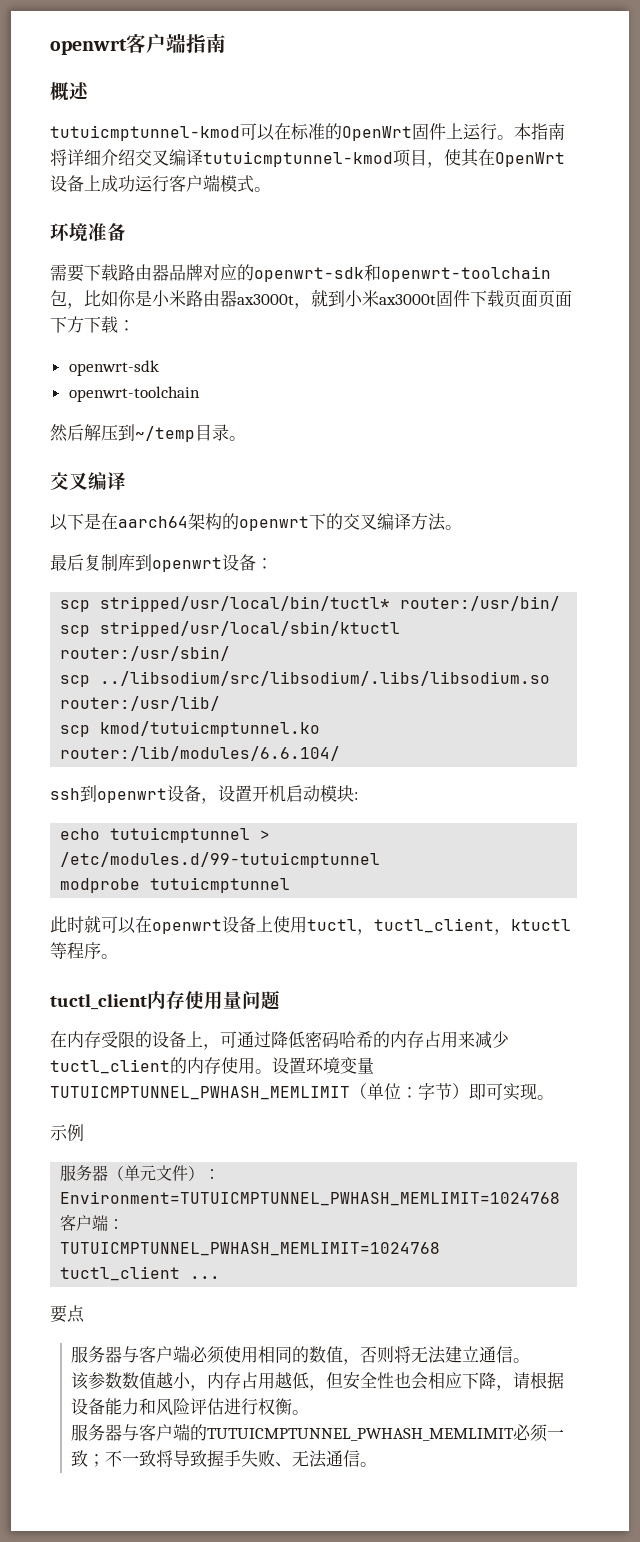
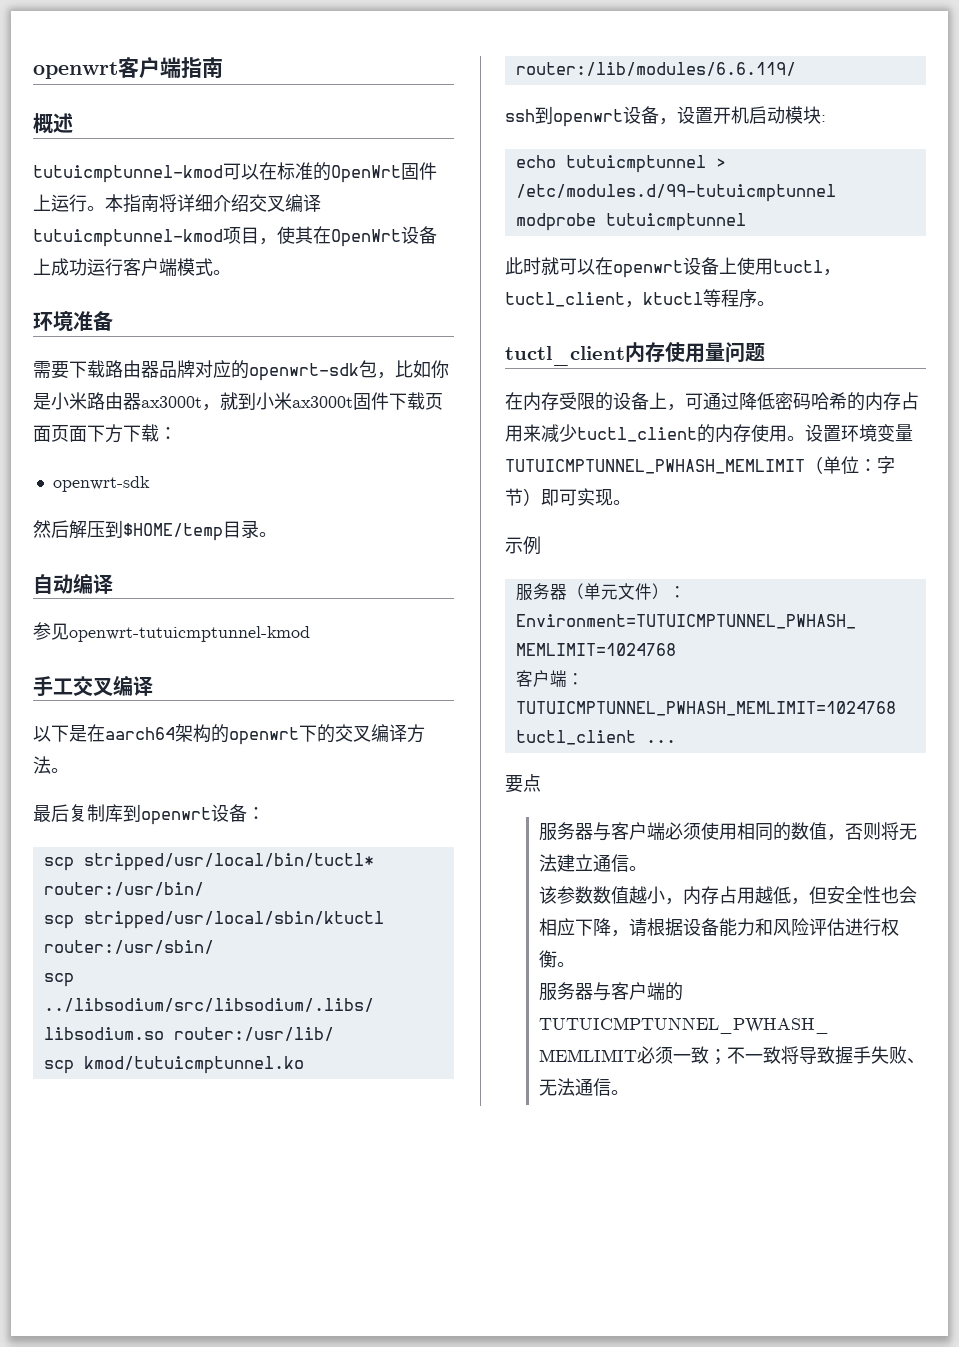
[364,264,551,282] 和openwrt-toolchain -> (359, 372) none
[68,386,200,402] // openwrt-toolchain -> (150, 484) none
[135,426,195,442] ~/temp -> [123,523,223,541] $HOME/temp
(246, 438) none -> [33,573,113,594] [33,622,310,642] [33,676,73,697] 自动编译 // 参见openwrt-tutuicmptunnel-kmod // 手工
[60,746,341,761] router:/lib/modules/6.6.104/ -> [515,62,796,76] router:/lib/modules/6.6.119/

